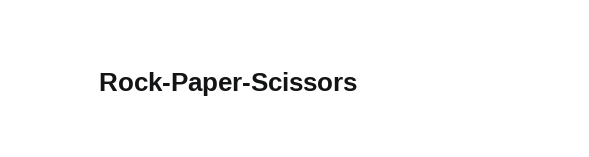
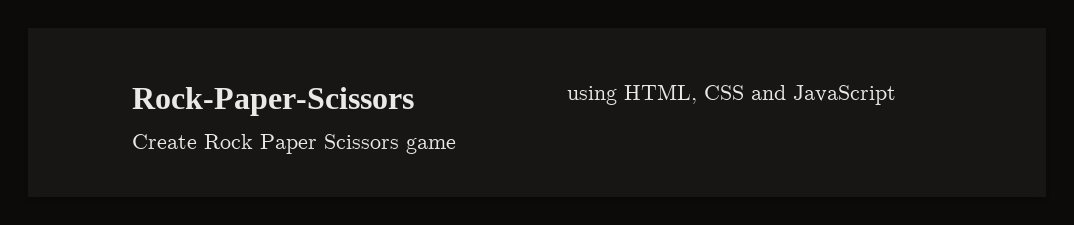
(357, 84) none -> [132,134,456,154] [567,84,896,105] // Create Rock Paper Scissors game using HTML, CSS and JavaScript

